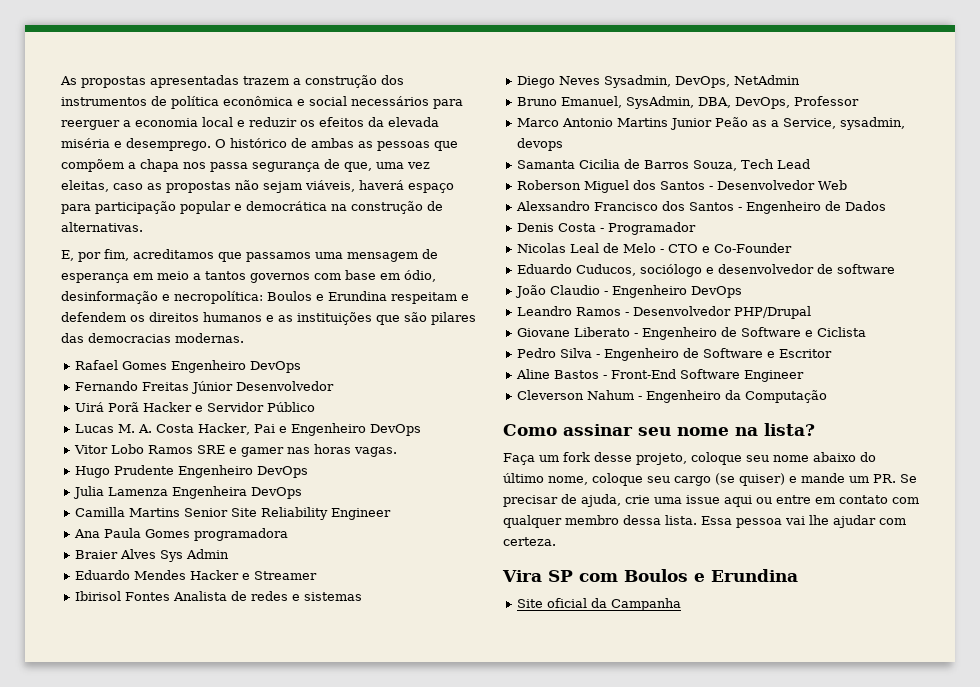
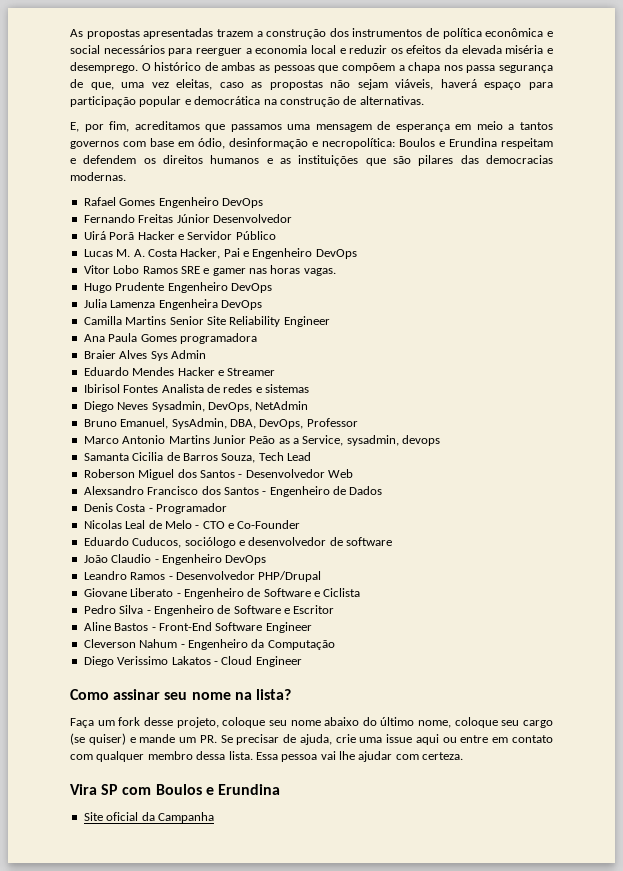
(827, 396) none -> [83,656,302,667] // Diego Verissimo Lakatos - Cloud Engineer

